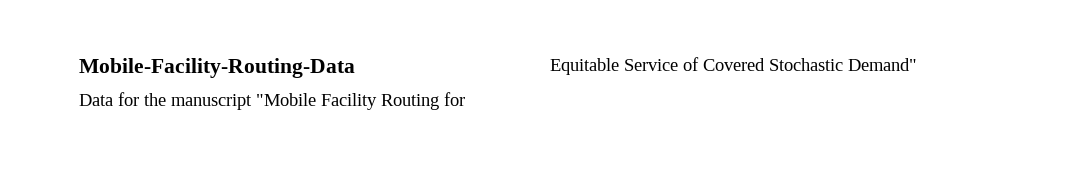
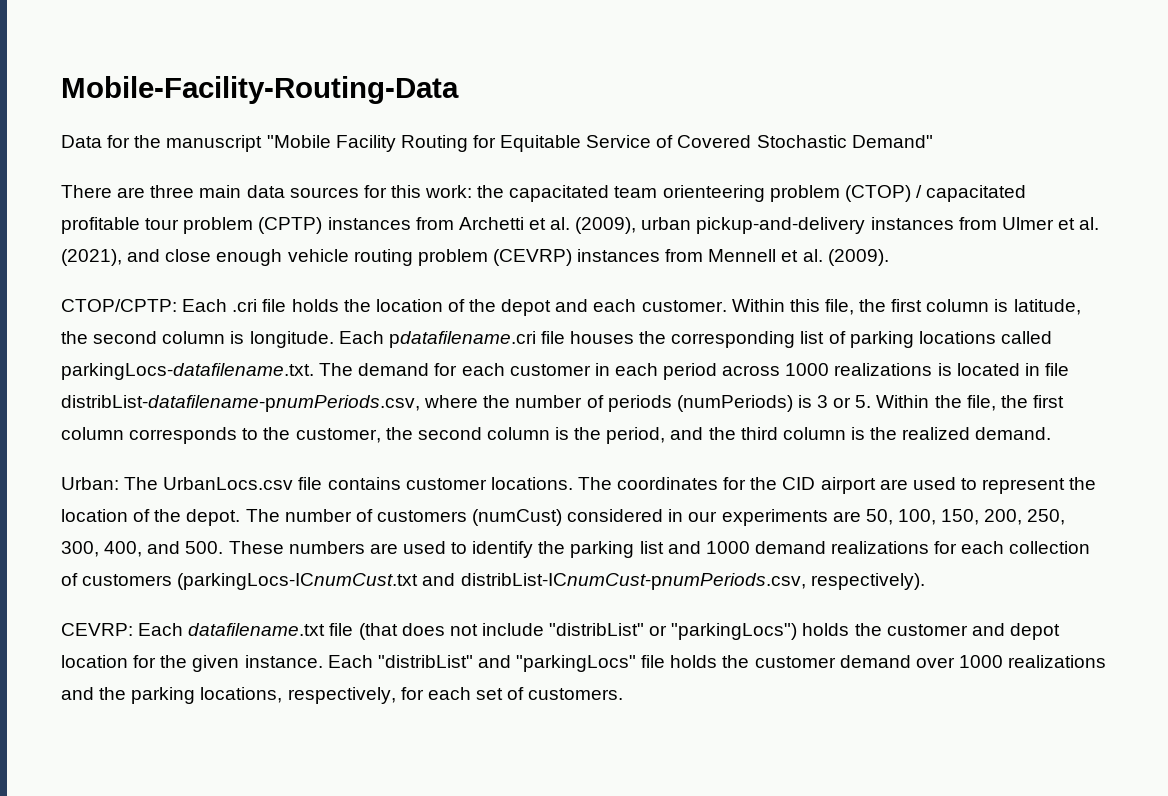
(917, 64) none -> [61,185,1027,202] [61,217,1100,234] [61,249,889,266] [61,299,1081,316] [61,331,1052,348] [61,363,1069,380] [61,395,1064,412] [61,427,1052,444] [61,477,1097,494] [61,509,1066,526] [61,541,1091,558] [61,573,925,590] [61,623,1060,640] [61,655,1107,672] [61,687,624,704] // There are three main data sources for this work: the capacitated team orienteering problem (CTOP) / capacitated profitable tour problem (CPTP) instances from Archetti et al. (2009), urban pickup-and-delivery instances from Ulmer et al. (2021), and close enough vehicle routing problem (CEVRP) instances from Mennell et al. (2009). // CTOP/CPTP: Each .cri file holds the location of the depot and each customer. Within this file, the first column is latitude, the second column is longitude. Each pdatafilename.cri file houses the corresponding list of parking locations called parkingLocs-datafilename.txt. The demand for each customer in each period across 1000 realizations is located in file distribList-datafilename-pnumPeriods.csv, where the number of periods (numPeriods) is 3 or 5. Within the file, the first column corresponds to the customer, the second column is the period, and the third column is the realized demand. // Urban: The UrbanLocs.csv file contains customer locations. The coordinates for the CID airport are used to represent the location of the depot. The number of customers (numCust) considered in our experiments are 50, 100, 150, 200, 250, 300, 400, and 500. These numbers are used to identify the parking list and 1000 demand realizations for each collection of customers (parkingLocs-ICnumCust.txt and distribList-ICnumCust-pnumPeriods.csv, respectively). // CEVRP: Each datafilename.txt file (that does not include "distribList" or "parkingLocs") holds the customer and depot location for the given instance. Each "distribList" and "parkingLocs" file holds the customer demand over 1000 realizations and the parking locations, respectively, for each set of customers.

